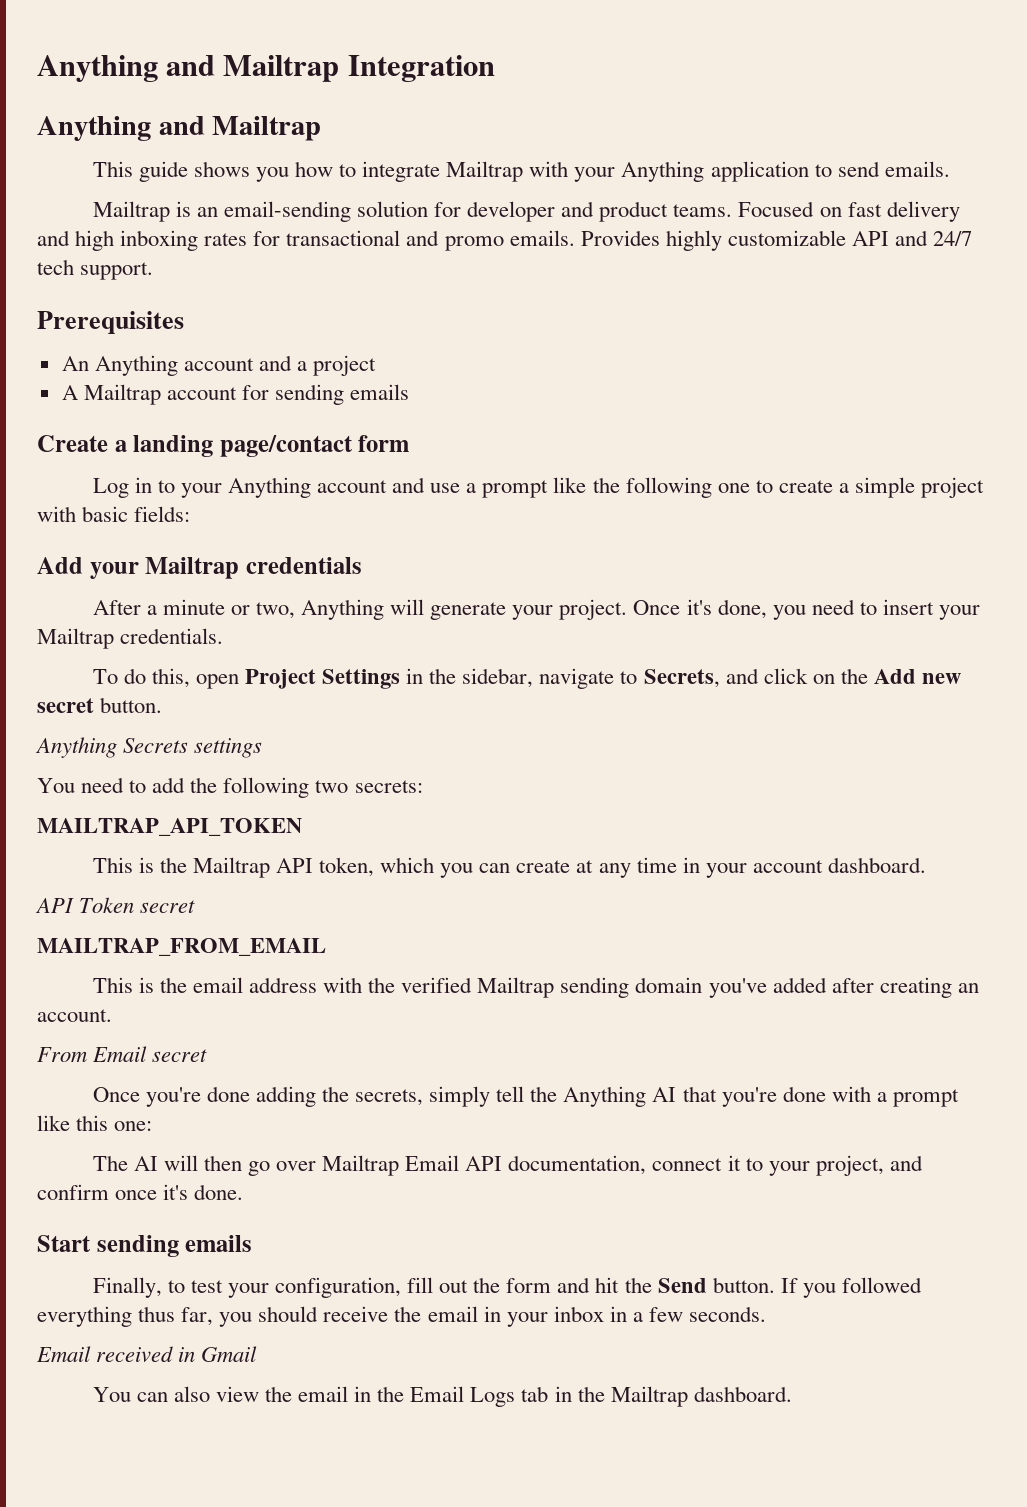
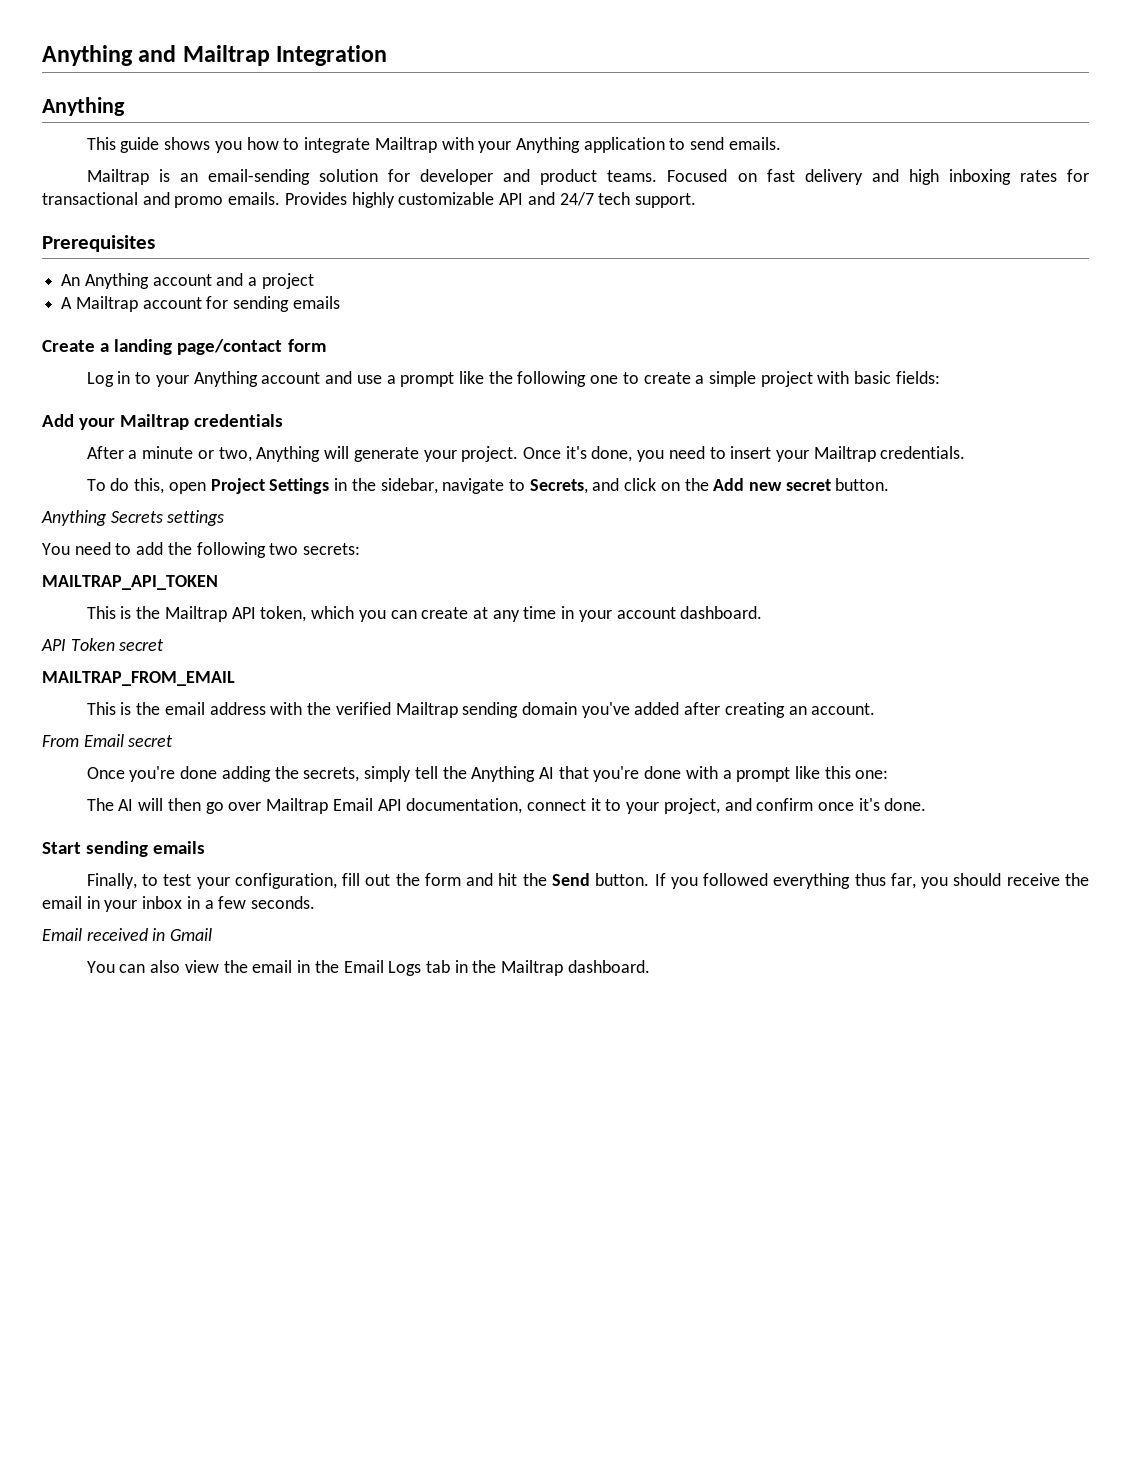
[158,116,322,141] and Mailtrap -> (125, 106) none

